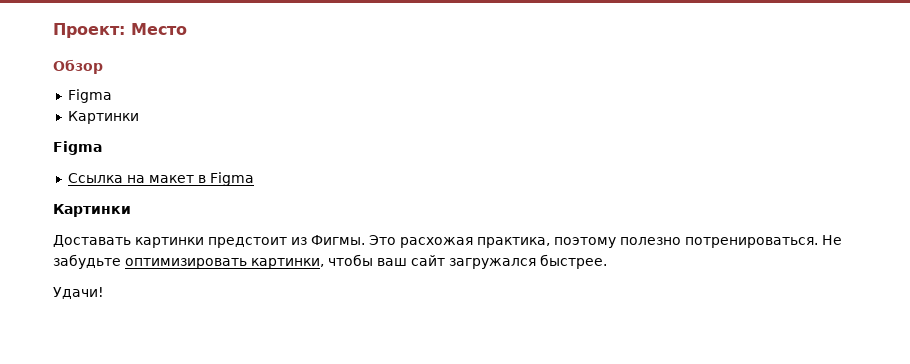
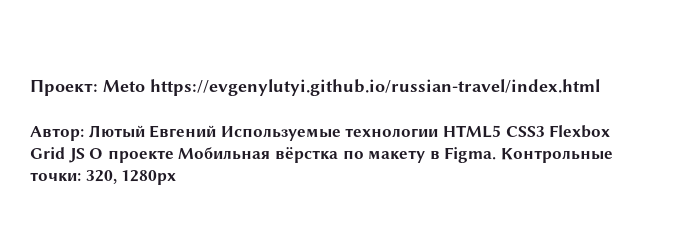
[131,23,187,35] [53,59,103,74] [67,89,112,103] [67,111,139,124] [53,141,102,155] [67,172,254,186] [53,204,131,217] [53,235,842,248] [53,254,607,269] [53,287,104,299] Место // Обзор // Figma // Картинки // Figma // Ссылка на макет в Figma // Картинки // Доставать картинки предстоит из Фигмы. Это расхожая практика, поэтому полезно потренироваться. Не забудьте оптимизировать картинки, чтобы ваш сайт загружался быстрее. // Удачи! -> [103,79,600,96] [30,125,611,141] [30,147,613,163] [30,170,177,185] Meto https://evgenylutyi.github.io/russian-travel/index.html // Автор: Лютый Евгений Используемые технологии HTML5 CSS3 Flexbox Grid JS О проекте Мобильная вёрстка по макету в Figma. Контрольные точки: 320, 1280px

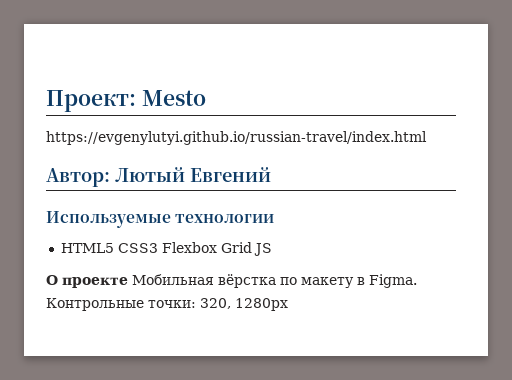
[103,80,145,92] Meto -> [141,90,206,106] Mesto //
(217, 131) none -> (271, 174) //
(439, 132) none -> (275, 218) //
(85, 155) none -> (272, 249) //

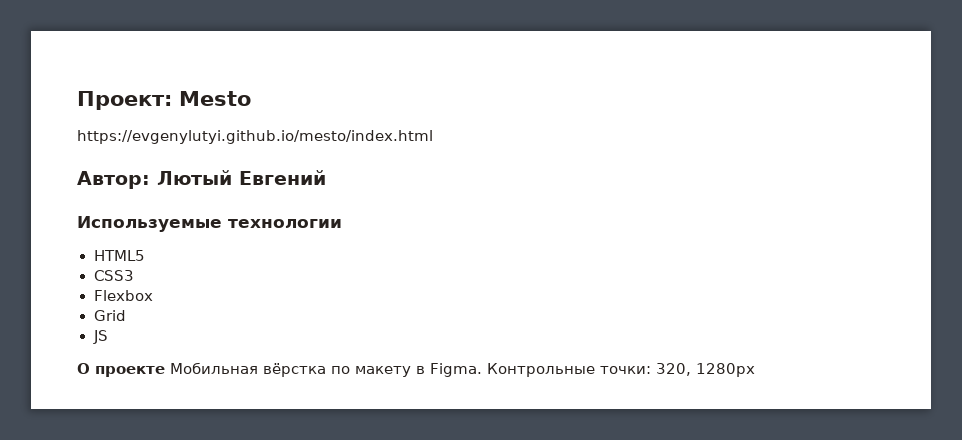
[46,131,427,145] https://evgenylutyi.github.io/russian-travel/index.html -> [77,130,433,144] https://evgenylutyi.github.io/mesto/index.html
(114, 248) none -> (145, 255) //
(158, 248) none -> (134, 275) //
(217, 247) none -> (153, 295) //
(252, 247) none -> (126, 315) //

